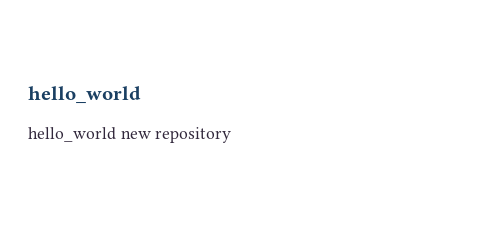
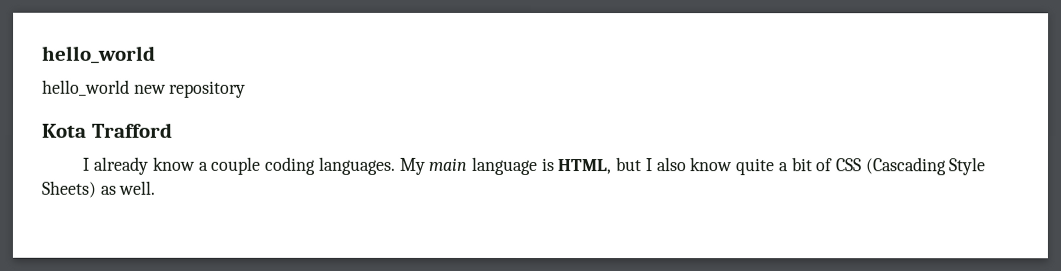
(232, 135) none -> [41,122,173,138] [82,156,986,176] [41,180,156,198] // Kota Trafford // I already know a couple coding languages. My main language is HTML, but I also know quite a bit of CSS (Cascading Style Sheets) as well.

